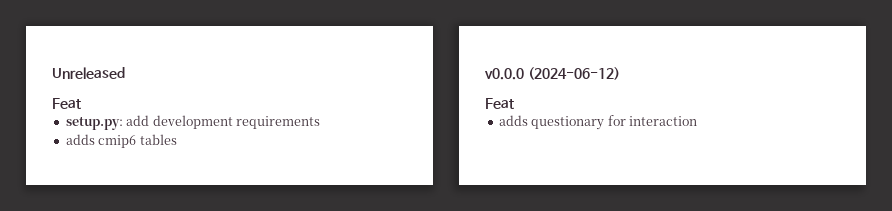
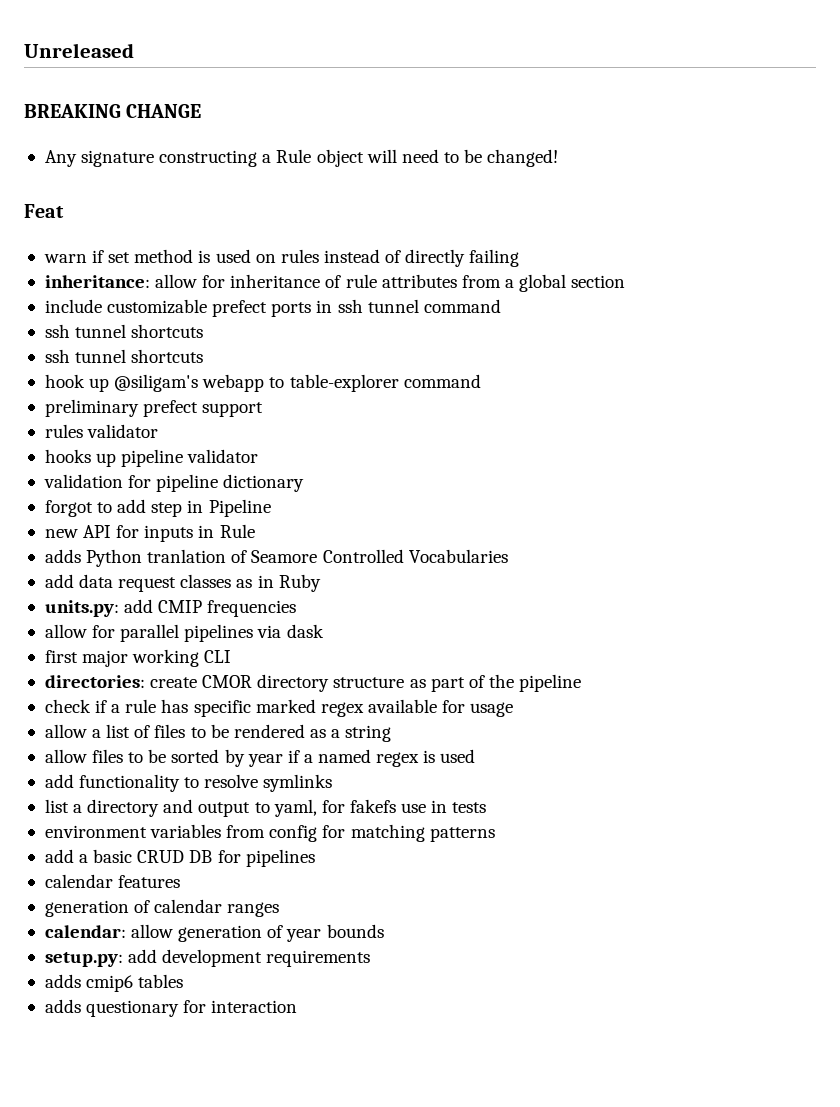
[52,98,81,109] Feat -> [24,104,202,118] [44,149,559,167] [24,204,64,218] [43,249,520,267] [44,274,626,292] [44,299,501,317] [44,324,204,338] [44,349,204,363] [44,374,481,392] [44,399,264,417] [44,424,159,438] [44,449,259,467] [43,474,305,492] [44,499,271,517] [44,524,255,542] [44,549,508,567] [44,574,321,592] [44,599,297,617] [44,624,324,642] [44,649,232,667] [44,674,582,692] [44,699,514,717] [44,724,392,742] [44,749,476,767] [44,774,333,792] [44,799,487,817] [44,824,495,842] [44,849,315,867] [44,874,181,888] [44,899,280,917] [44,924,384,942] BREAKING CHANGE // Any signature constructing a Rule object will need to be changed! // Feat // warn if set method is used on rules instead of directly failing // inheritance: allow for inheritance of rule attributes from a global section // include customizable prefect ports in ssh tunnel command // ssh tunnel shortcuts // ssh tunnel shortcuts // hook up @siligam's webapp to table-explorer command // preliminary prefect support // rules validator // hooks up pipeline validator // validation for pipeline dictionary // forgot to add step in Pipeline // new API for inputs in Rule // adds Python tranlation of Seamore Controlled Vocabularies // add data request classes as in Ruby // units.py: add CMIP frequencies // allow for parallel pipelines via dask // first major working CLI // directories: create CMOR directory structure as part of the pipeline // check if a rule has specific marked regex available for usage // allow a list of files to be rendered as a string // allow files to be sorted by year if a named regex is used // add functionality to resolve symlinks // list a directory and output to yaml, for fakefs use in tests // environment variables from config for matching patterns // add a basic CRUD DB for pipelines // calendar features // generation of calendar ranges // calendar: allow generation of year bounds
[484,67,620,80] [485,98,514,109] // v0.0.0 (2024-06-12) // Feat -> (184, 981) none

